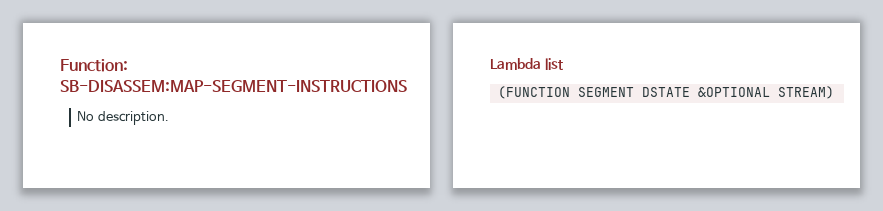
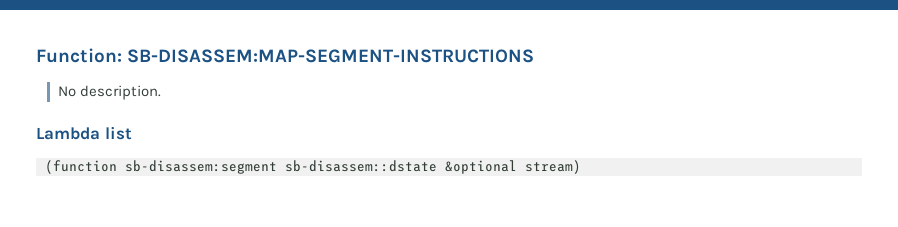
[497,86,834,99] (FUNCTION SEGMENT DSTATE &OPTIONAL STREAM) -> [45,160,581,174] (function sb-disassem:segment sb-disassem::dstate &optional stream)

